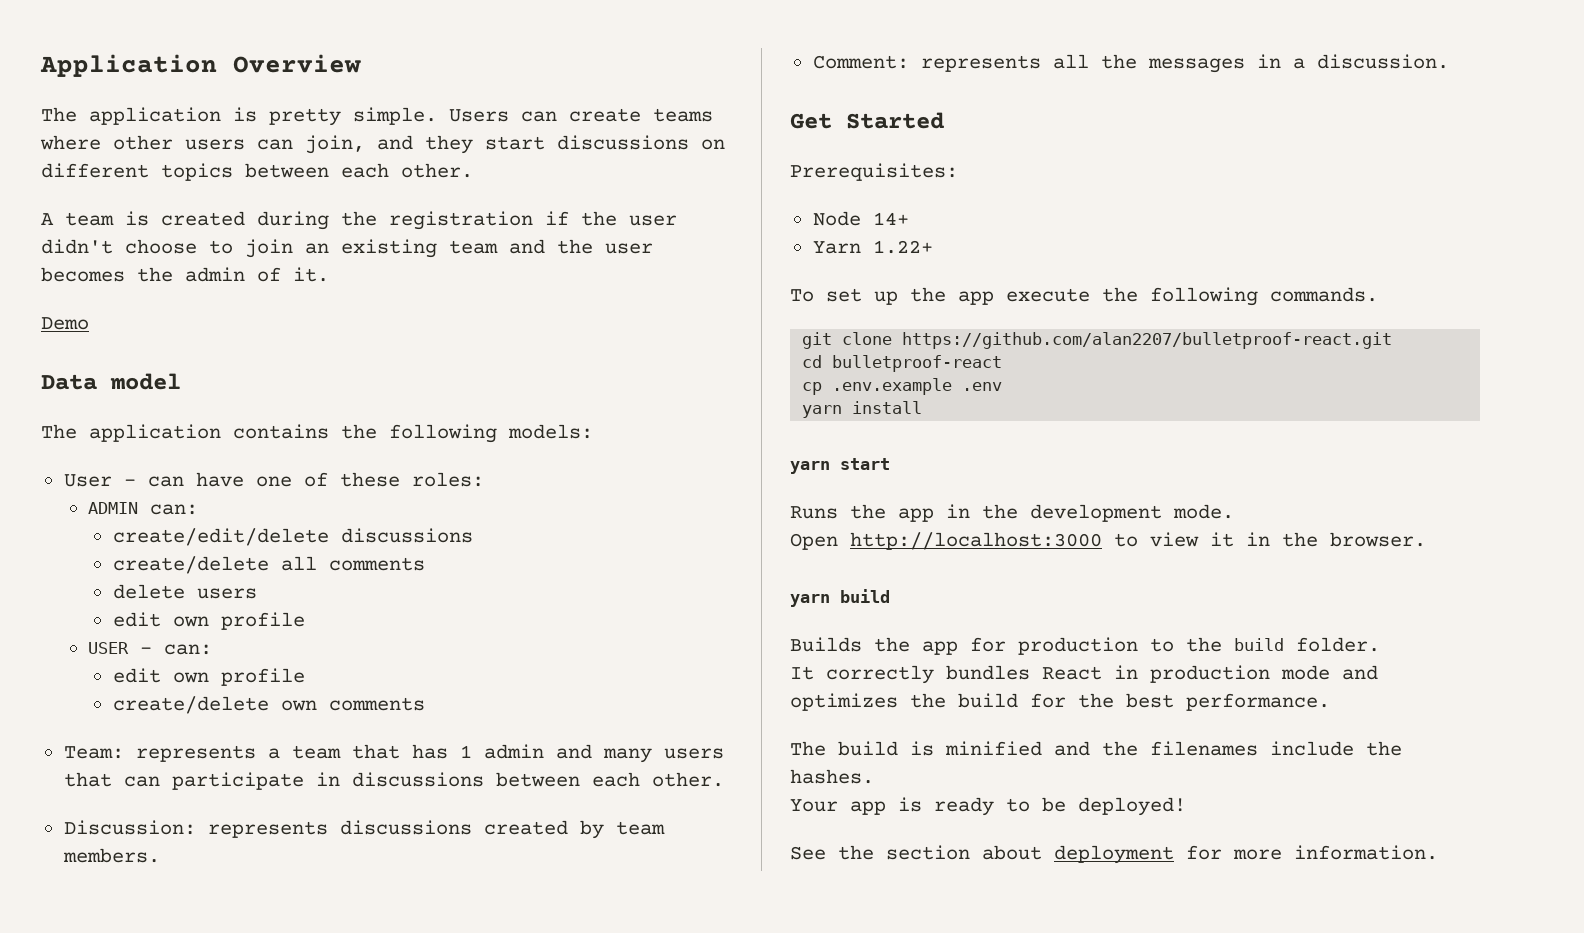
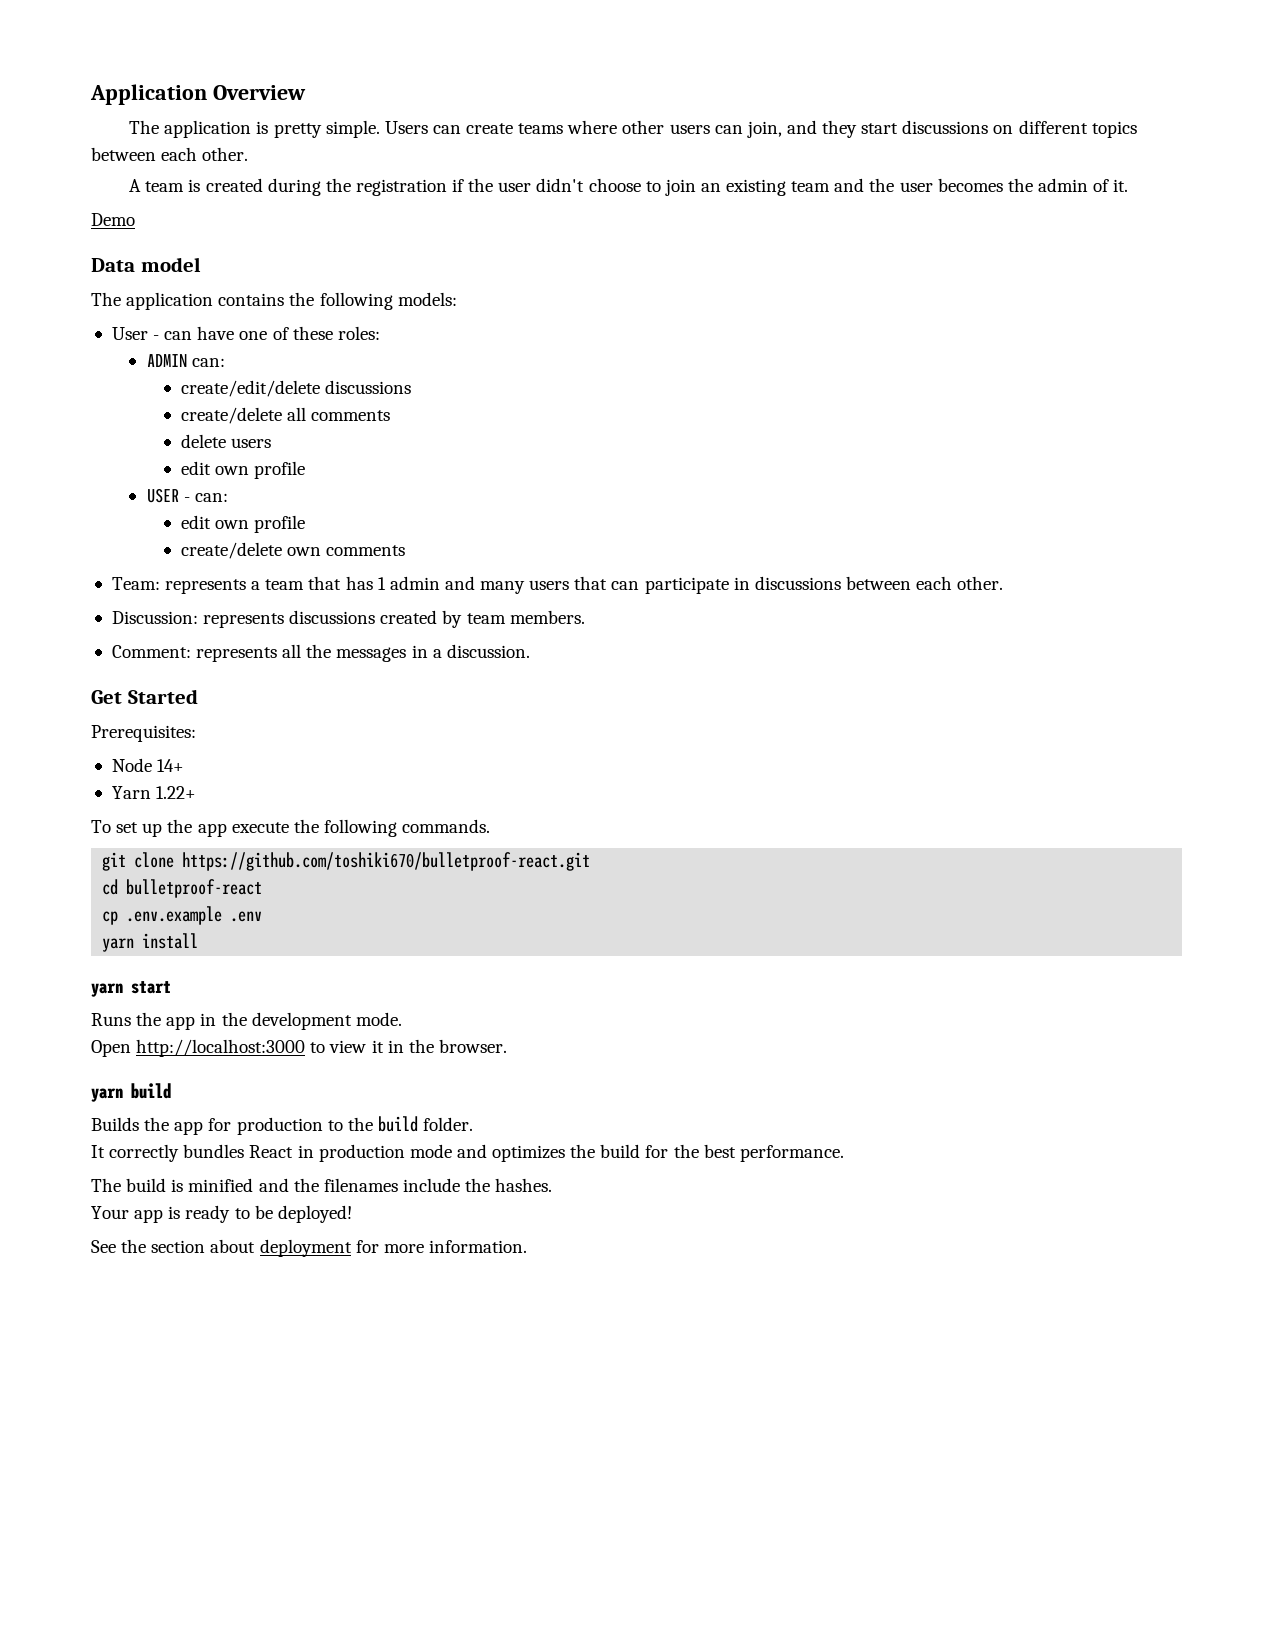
[902,332,1393,349] https://github.com/alan2207/bulletproof-react.git -> [182,852,591,871] https://github.com/toshiki670/bulletproof-react.git

